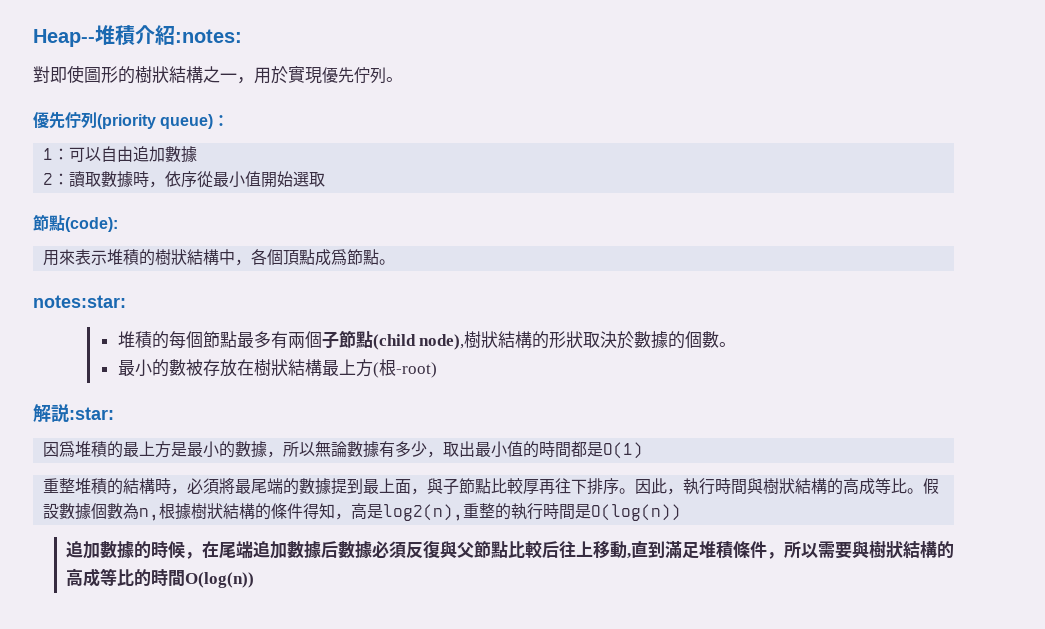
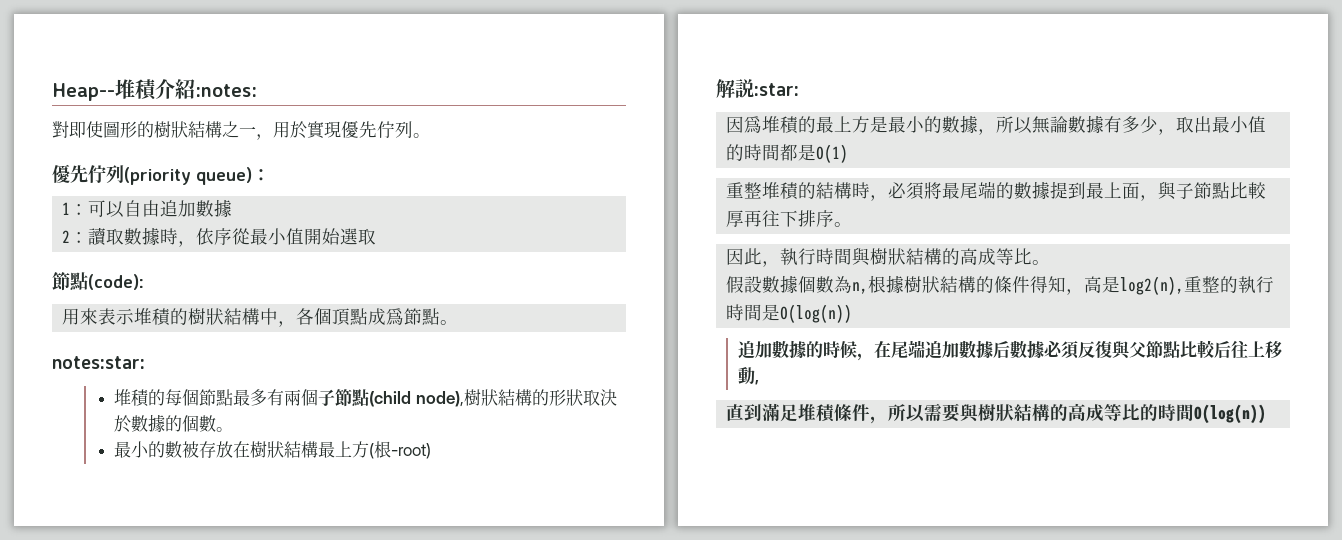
(636, 491) none -> (853, 224) //
(924, 491) none -> (1051, 262) //
(631, 556) none -> (759, 382) //

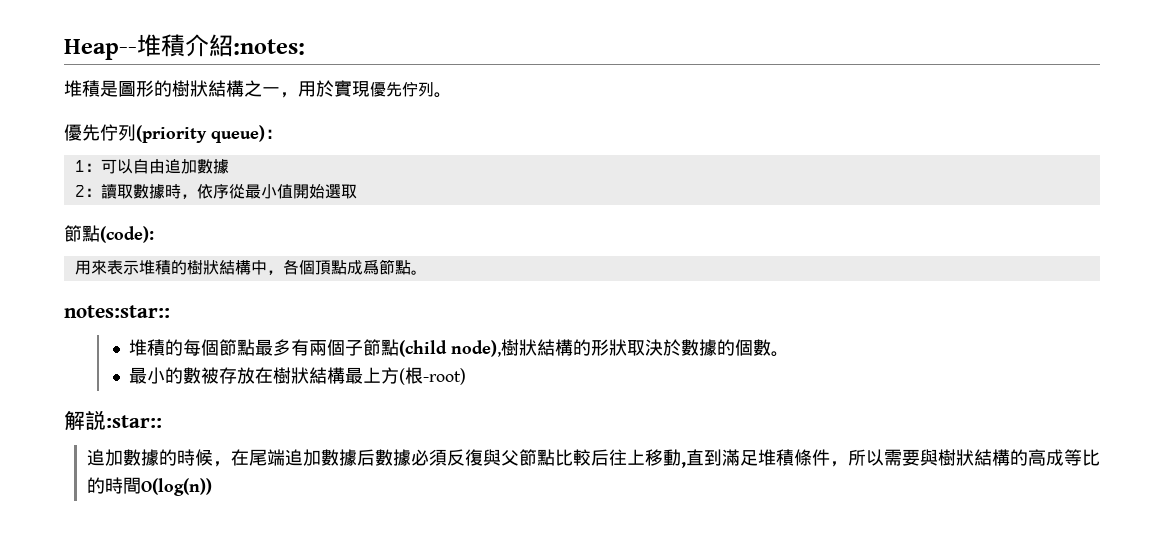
[52,121,103,138] 對即使 -> [64,80,118,97] 堆積是
[52,356,145,369] notes:star: -> [64,305,170,318] notes:star::
[754,83,799,96] [726,115,1267,135] [726,144,849,163] [726,181,1267,201] [726,210,853,227] [726,247,1051,267] [726,275,1275,295] [726,304,853,323] :star: // 因爲堆積的最上方是最小的數據，所以無論數據有多少，取出最小值的時間都是O(1) // 重整堆積的結構時，必須將最尾端的數據提到最上面，與子節點比較厚再往下排序。 // 因此，執行時間與樹狀結構的高成等比。 // 假設數據個數為n,根據樹狀結構的條件得知，高是log2(n),重整的執行時間是O(log(n)) -> [106,415,162,428] :star::
(759, 382) // -> (686, 465) none

